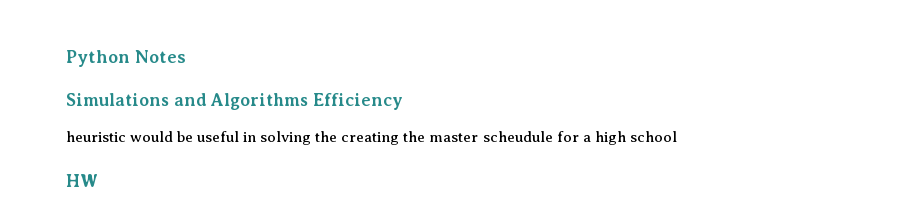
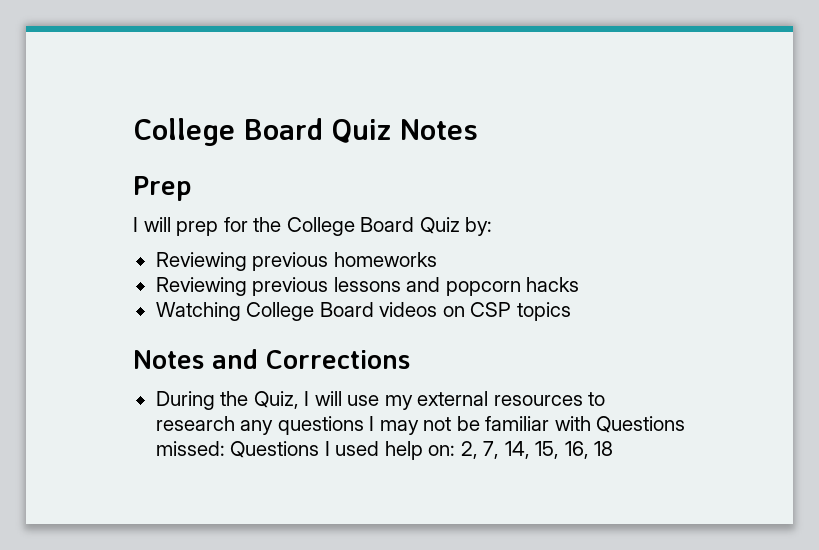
[66,50,186,67] [66,93,404,110] [66,131,677,145] [66,174,98,187] Python Notes // Simulations and Algorithms Efficiency // heuristic would be useful in solving the creating the master scheudule for a high school // HW -> [133,118,478,146] [133,176,192,201] [133,217,493,236] [155,252,437,271] [155,277,580,296] [155,302,571,321] [133,349,410,369] [155,391,606,410] [155,416,686,435] [155,441,614,460] College Board Quiz Notes // Prep // I will prep for the College Board Quiz by: // Reviewing previous homeworks // Reviewing previous lessons and popcorn hacks // Watching College Board videos on CSP topics // Notes and Corrections // During the Quiz, I will use my external resources to research any questions I may not be familiar with Questions missed: Questions I used help on: 2, 7, 14, 15, 16, 18

